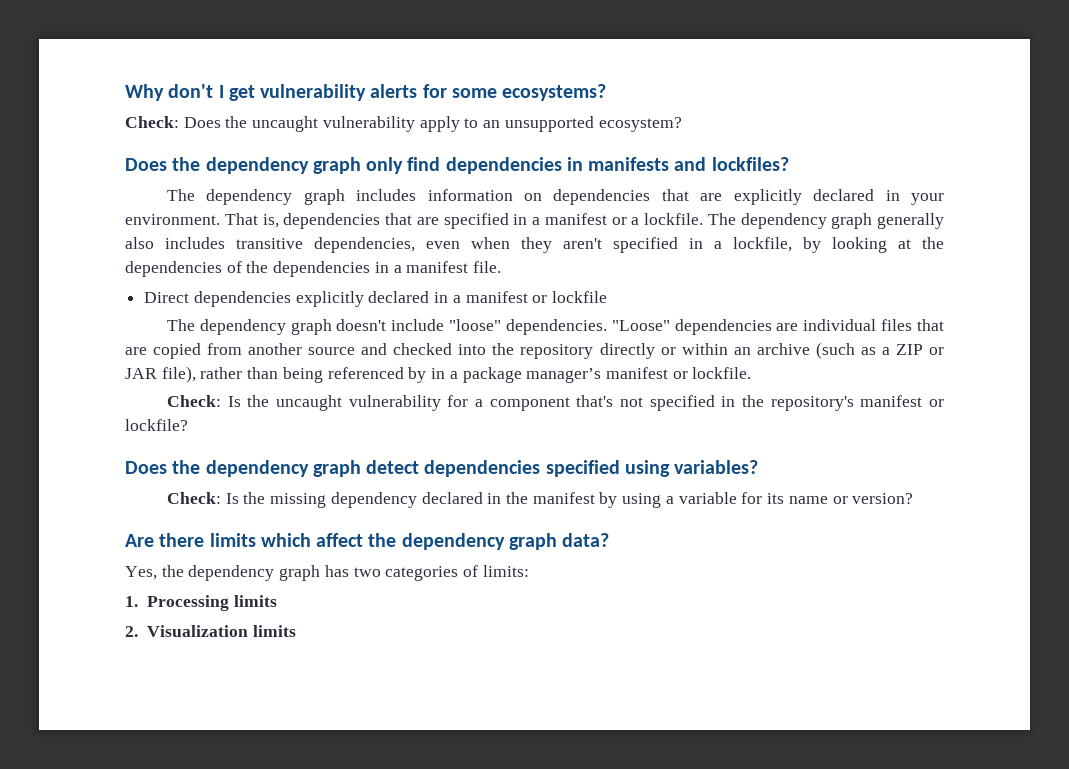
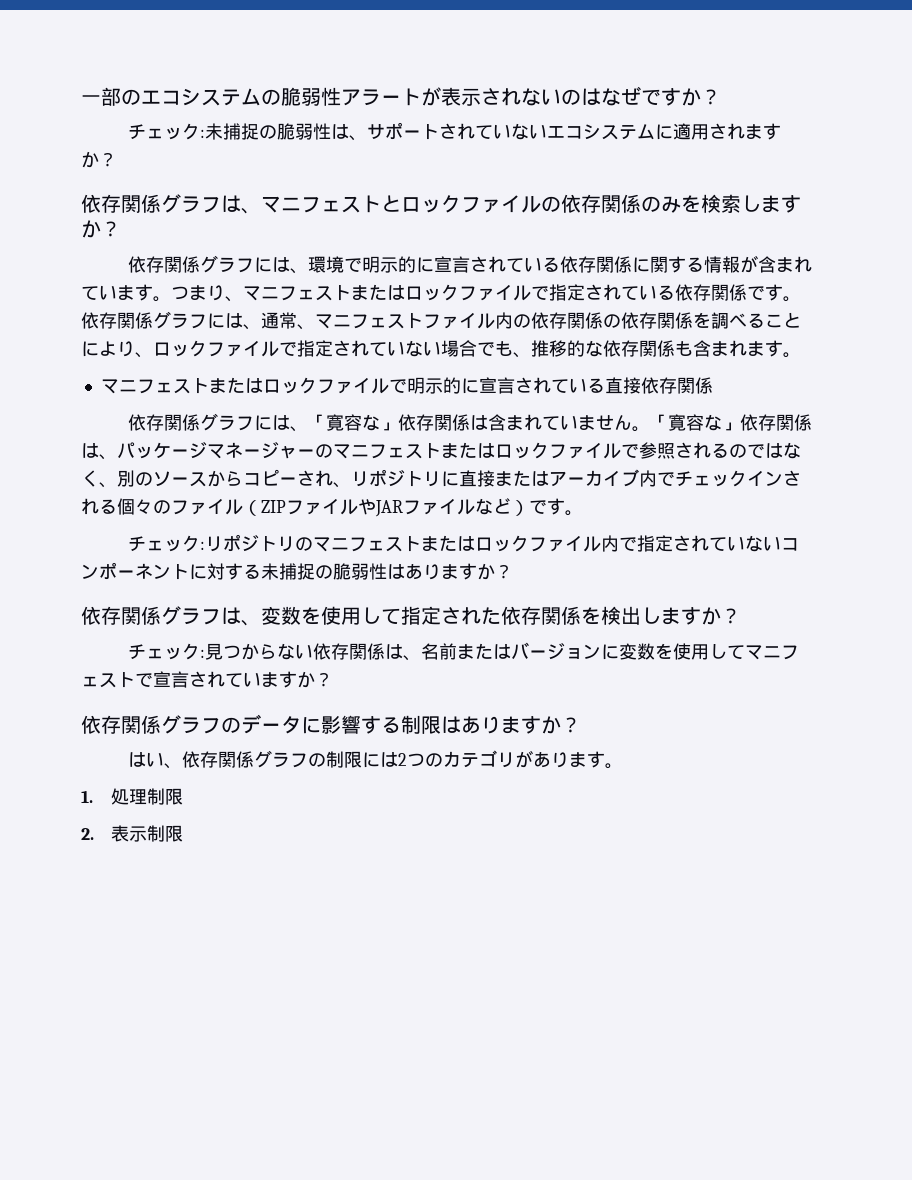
[125,84,607,101] [125,116,682,132] [125,157,789,174] [166,189,944,205] [125,213,944,229] [125,237,944,253] [125,261,502,277] [144,291,608,307] [166,319,944,335] [125,342,945,359] [125,366,752,383] [166,395,944,411] [125,419,188,431] [125,460,759,477] [166,492,914,508] [125,533,610,550] [125,565,529,581] Why don't I get vulnerability alerts for some ecosystems? // Check: Does the uncaught vulnerability apply to an unsupported ecosystem? // Does the dependency graph only find dependencies in manifests and lockfiles? // The dependency graph includes information on dependencies that are explicitly declared in your environment. That is, dependencies that are specified in a manifest or a lockfile. The dependency graph generally also includes transitive dependencies, even when they aren't specified in a lockfile, by looking at the dependencies of the dependencies in a manifest file. // Direct dependencies explicitly declared in a manifest or lockfile // The dependency graph doesn't include "loose" dependencies. "Loose" dependencies are individual files that are copied from another source and checked into the repository directly or within an archive (such as a ZIP or JAR file), rather than being referenced by in a package manager’s manifest or lockfile. // Check: Is the uncaught vulnerability for a component that's not specified in the repository's manifest or lockfile? // Does the dependency graph detect dependencies specified using variables? // Check: Is the missing dependency declared in the manifest by using a variable for its name or version? // Are there limits which affect the dependency graph data? // Yes, the dependency graph has two categories of limits: -> [81,86,721,106] [127,122,781,141] [81,151,117,168] [81,194,801,214] [81,220,121,238] [127,255,812,274] [81,284,801,302] [81,311,801,330] [81,340,801,358] [100,377,713,394] [127,413,812,432] [81,442,801,460] [81,469,801,488] [81,498,583,517] [127,534,799,552] [81,562,513,580] [81,606,741,626] [127,642,799,661] [81,671,333,688] [81,714,581,734] [127,750,623,769] 一部のエコシステムの脆弱性アラートが表示されないのはなぜですか？ // チェック:未捕捉の脆弱性は、サポートされていないエコシステムに適用されますか？ // 依存関係グラフは、マニフェストとロックファイルの依存関係のみを検索しますか？ // 依存関係グラフには、環境で明示的に宣言されている依存関係に関する情報が含まれています。つまり、マニフェストまたはロックファイルで指定されている依存関係です。依存関係グラフには、通常、マニフェストファイル内の依存関係の依存関係を調べることにより、ロックファイルで指定されていない場合でも、推移的な依存関係も含まれます。 // マニフェストまたはロックファイルで明示的に宣言されている直接依存関係 // 依存関係グラフには、「寛容な」依存関係は含まれていません。「寛容な」依存関係は、パッケージマネージャーのマニフェストまたはロックファイルで参照されるのではなく、別のソースからコピーされ、リポジトリに直接またはアーカイブ内でチェックインされる個々のファイル（ZIPファイルやJARファイルなど）です。 // チェック:リポジトリのマニフェストまたはロックファイル内で指定されていないコンポーネントに対する未捕捉の脆弱性はありますか？ // 依存関係グラフは、変数を使用して指定された依存関係を検出しますか？ // チェック:見つからない依存関係は、名前またはバージョンに変数を使用してマニフェストで宣言されていますか？ // 依存関係グラフのデータに影響する制限はありますか？ // はい、依存関係グラフの制限には2つのカテゴリがあります。
[147,595,277,611] Processing limits -> [111,788,184,805] 処理制限
[147,625,296,637] Visualization limits -> [111,825,184,842] 表示制限

